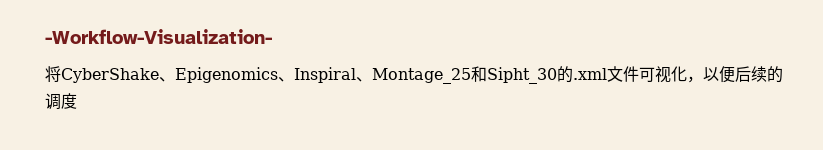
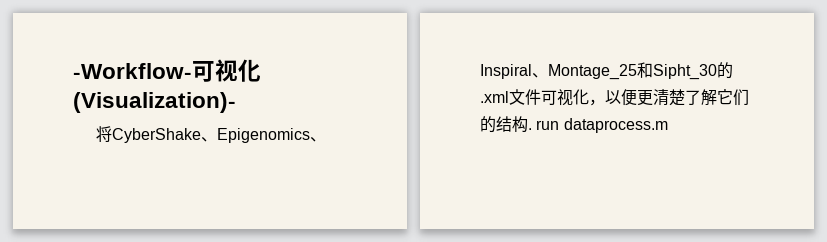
[45,29,272,44] -Workflow-Visualization- -> [73,59,261,82] [73,92,236,113] -Workflow-可视化(Visualization)-
[735,66,783,83] [45,93,77,110] 后续的调度 -> [637,89,749,106] [480,116,668,133] 更清楚了解它们的结构. run dataprocess.m

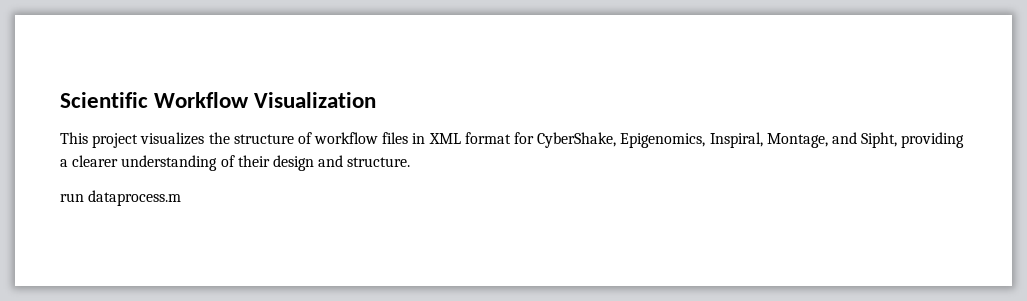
[73,59,261,82] [73,92,236,113] [96,126,327,143] [480,62,733,80] [480,89,749,106] [480,116,532,133] -Workflow-可视化(Visualization)- // 将CyberShake、Epigenomics、Inspiral、Montage_25和Sipht_30的.xml文件可视化，以便更清楚了解它们的结构. -> [60,92,377,108] [60,132,965,148] [60,155,411,171] Scientific Workflow Visualization // This project visualizes the structure of workflow files in XML format for CyberShake, Epigenomics, Inspiral, Montage, and Sipht, providing a clearer understanding of their design and structure. //

